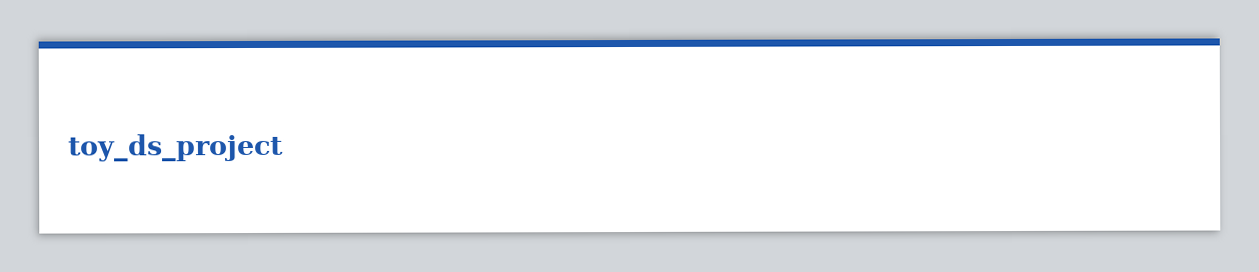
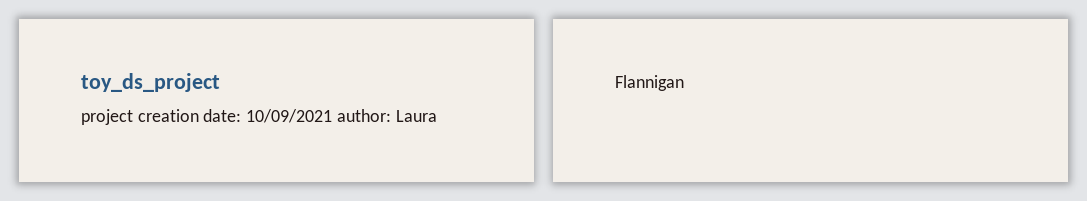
(284, 147) none -> [81,109,437,125] [615,75,684,91] // project creation date: 10/09/2021 author: Laura Flannigan

